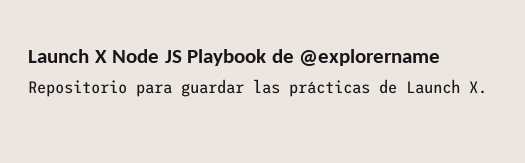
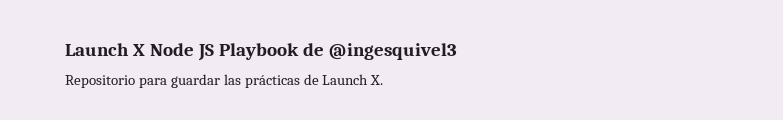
[299,49,441,66] @explorername -> [328,43,457,60] @ingesquivel3

